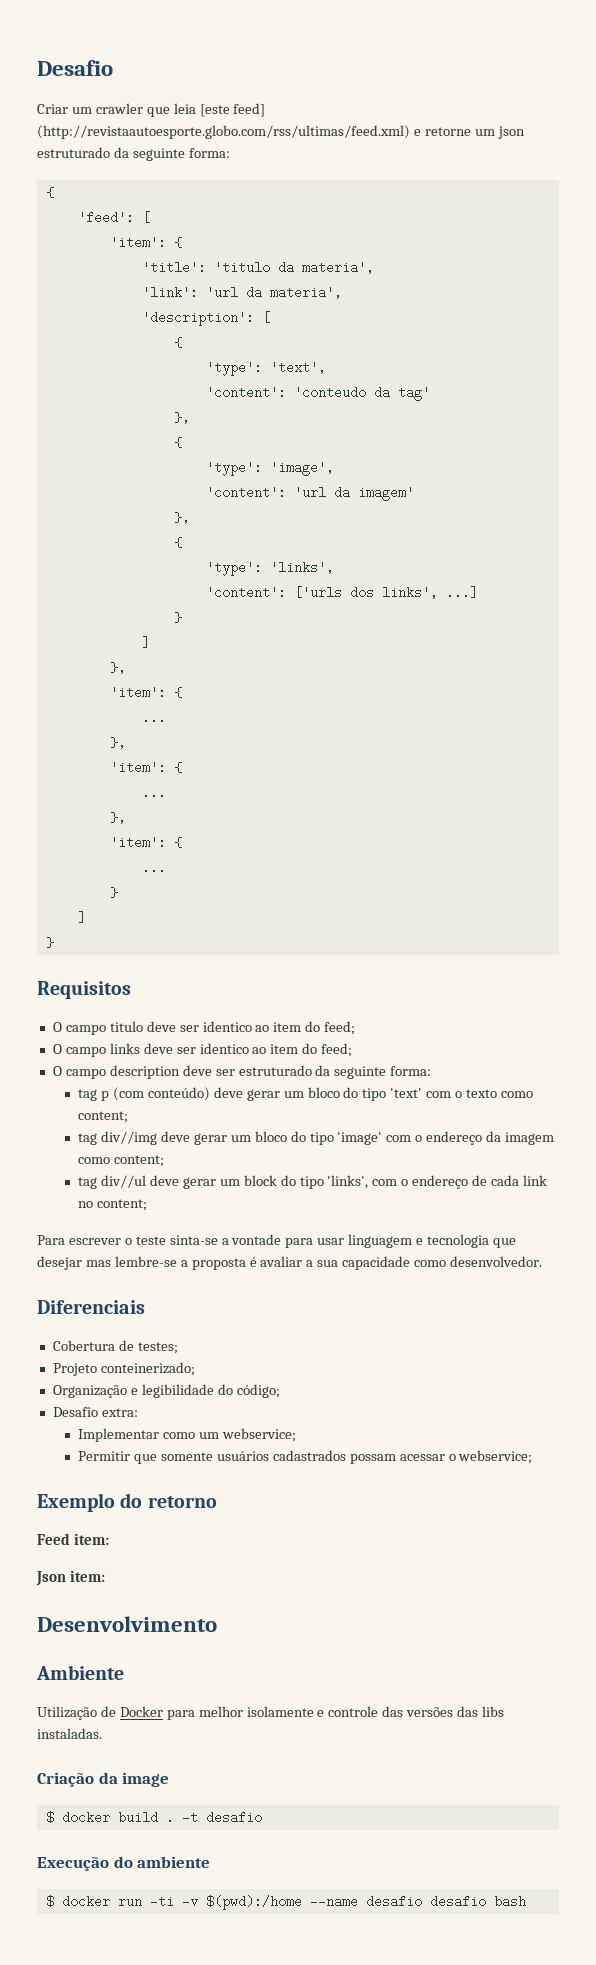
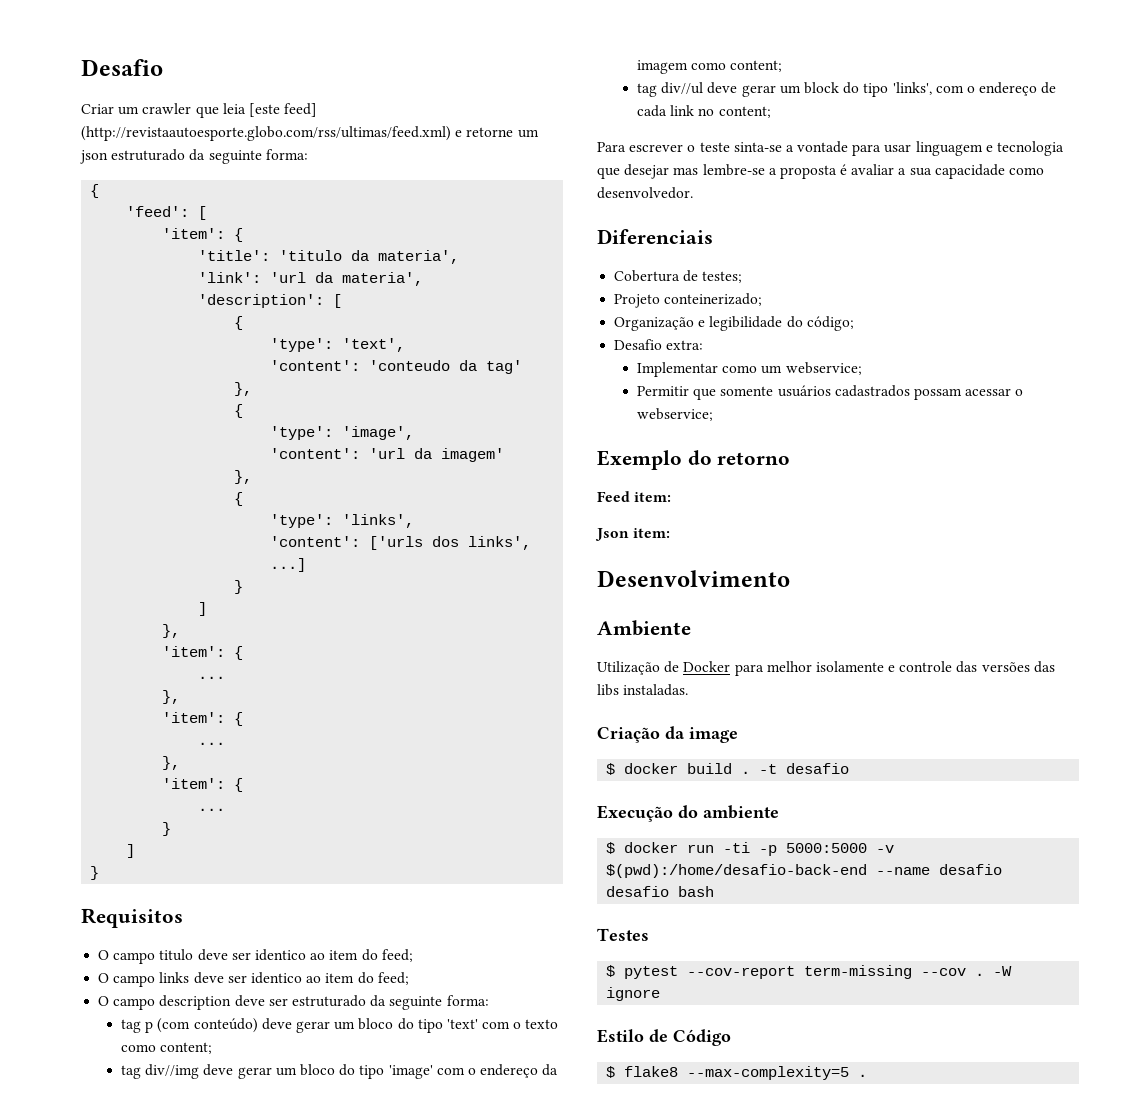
[181,1895,302,1910] -v $(pwd):/home -> [759,843,895,856] [606,864,868,878] -p 5000:5000 -v $(pwd):/home/desafio-back-end
(526, 1901) none -> [597,928,649,941] [606,965,1013,979] [606,987,661,1001] [597,1029,731,1046] [606,1066,868,1080] // Testes // $ pytest --cov-report term-missing --cov . -W ignore // Estilo de Código // $ flake8 --max-complexity=5 .

